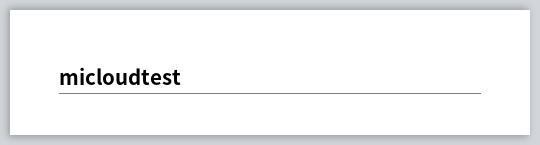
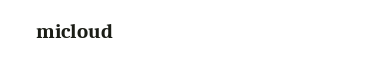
[59,67,181,85] micloudtest -> [36,23,113,38] micloud

